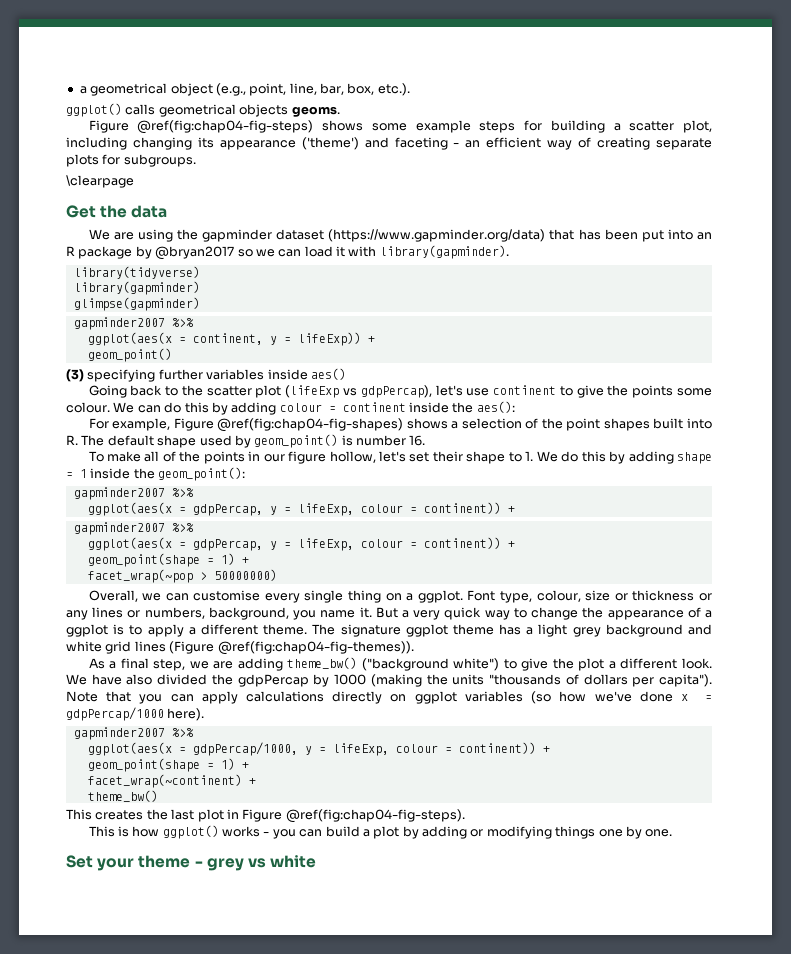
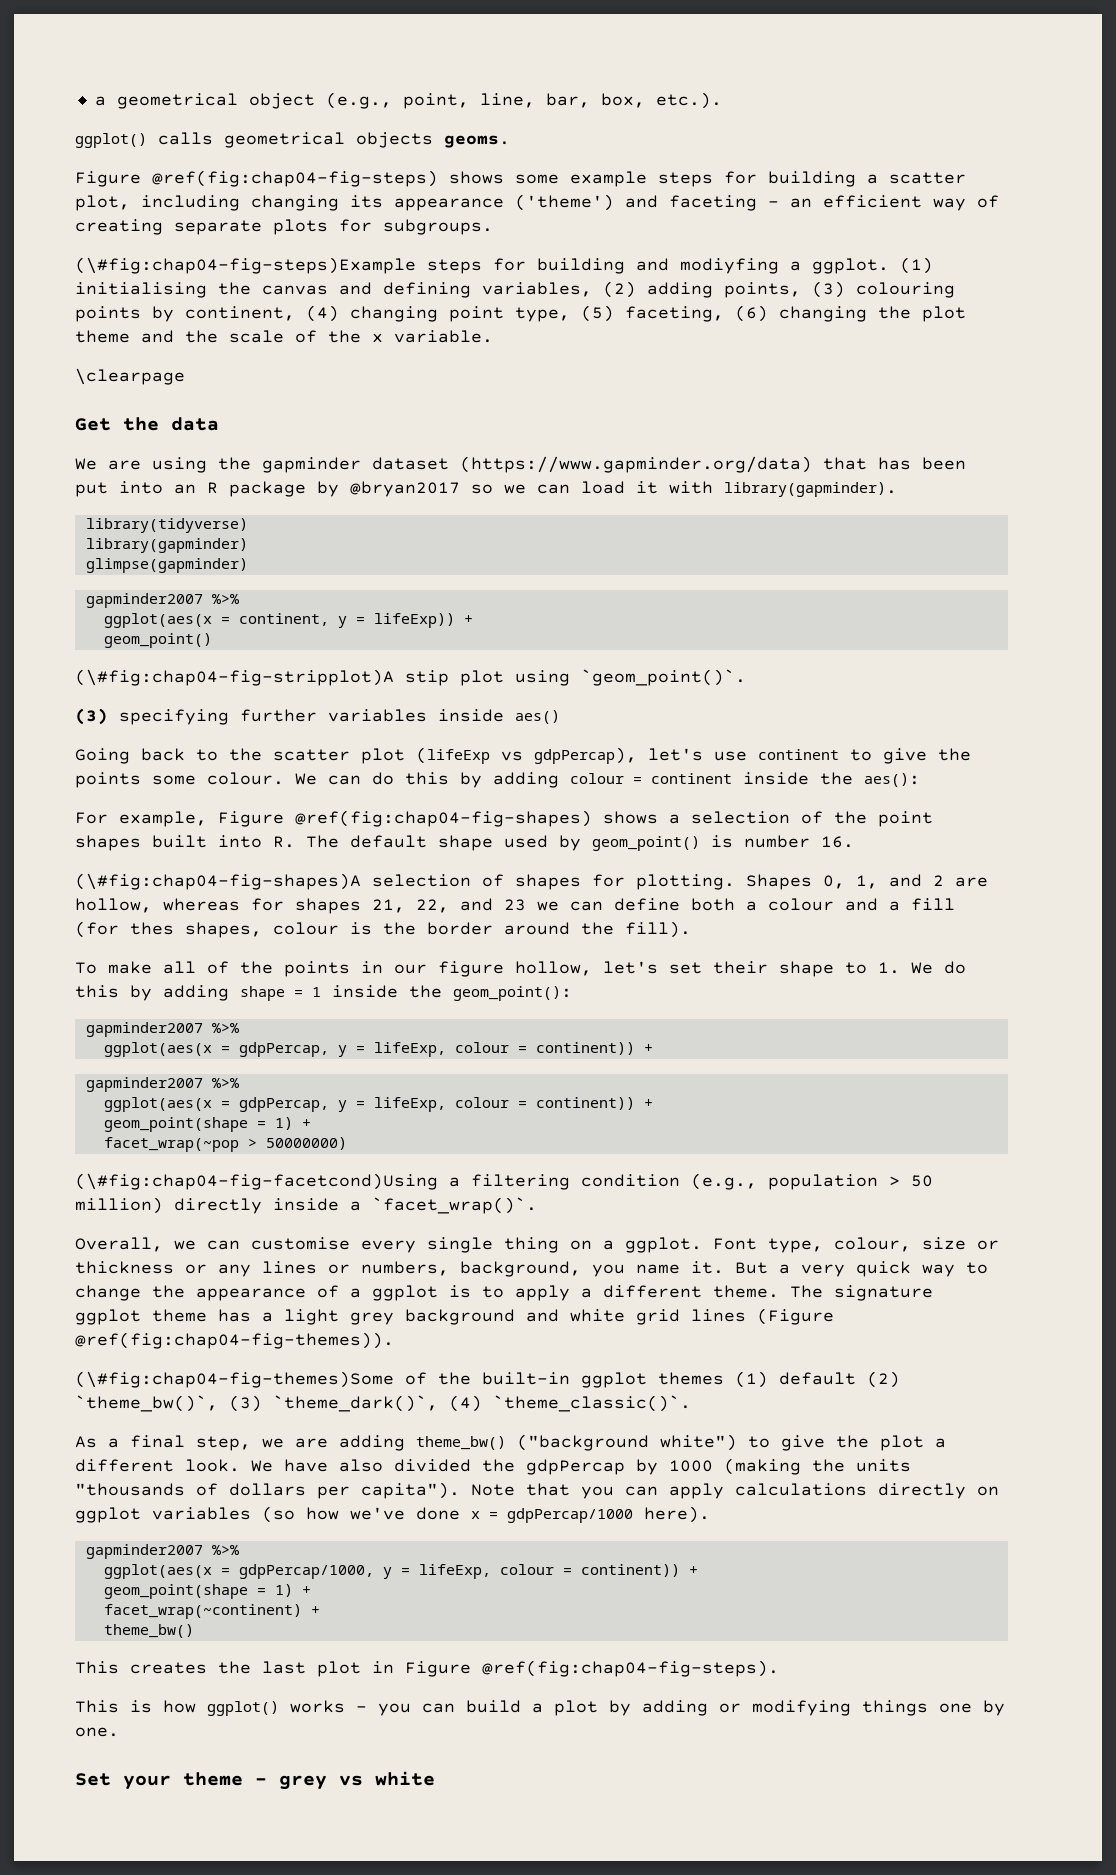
(196, 160) none -> [75,257,933,274] [75,281,955,298] [75,305,966,322] [75,330,493,343] // (\#fig:chap04-fig-steps)Example steps for building and modiyfing a ggplot. (1) initialising the canvas and defining variables, (2) adding points, (3) colouring points by continent, (4) changing point type, (5) faceting, (6) changing the plot theme and the scale of the x variable.
(172, 355) none -> [75,669,746,686] // (\#fig:chap04-fig-stripplot)A stip plot using `geom_point()`.
(426, 440) none -> [75,873,988,890] [75,898,955,914] [75,921,691,938] // (\#fig:chap04-fig-shapes)A selection of shapes for plotting. Shapes 0, 1, and 2 are hollow, whereas for shapes 21, 22, and 23 we can define both a colour and a fill (for thes shapes, colour is the border around the fill).
(277, 575) none -> [75,1173,933,1190] [75,1197,537,1214] // (\#fig:chap04-fig-facetcond)Using a filtering condition (e.g., population > 50 million) directly inside a `facet_wrap()`.
(414, 648) none -> [75,1371,900,1388] [75,1395,691,1412] // (\#fig:chap04-fig-themes)Some of the built-in ggplot themes (1) default (2) `theme_bw()`, (3) `theme_dark()`, (4) `theme_classic()`.

